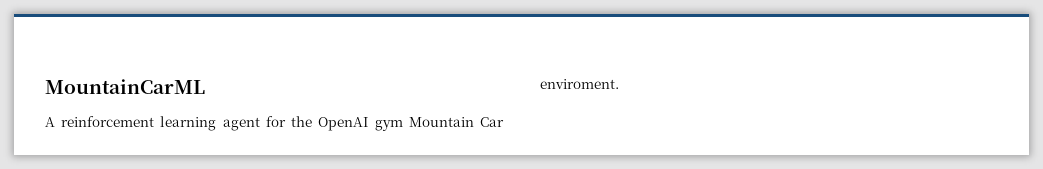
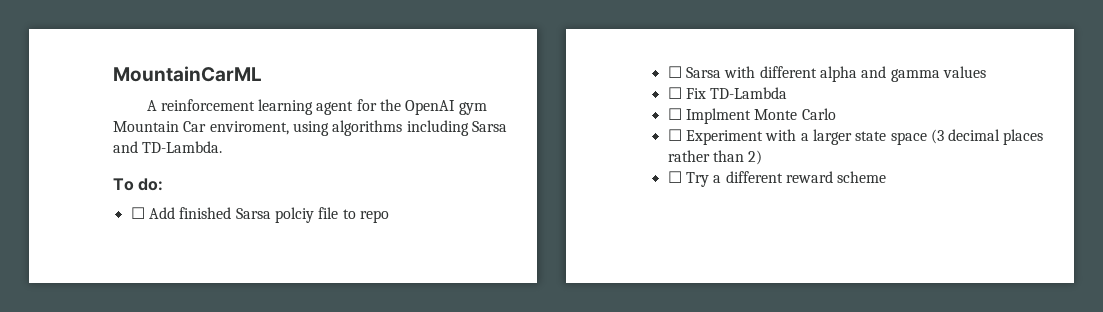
[540,79,619,89] enviroment. -> [209,120,507,136] [113,141,223,153] [113,178,164,191] [130,207,389,223] [667,66,986,82] [667,87,788,99] [667,108,836,124] [667,129,1044,145] [667,150,763,165] [667,171,887,187] enviroment, using algorithms including Sarsa and TD-Lambda. // To do: // ☐ Add finished Sarsa polciy file to repo // ☐ Sarsa with different alpha and gamma values // ☐ Fix TD-Lambda // ☐ Implment Monte Carlo // ☐ Experiment with a larger state space (3 decimal places rather than 2) // ☐ Try a different reward scheme

